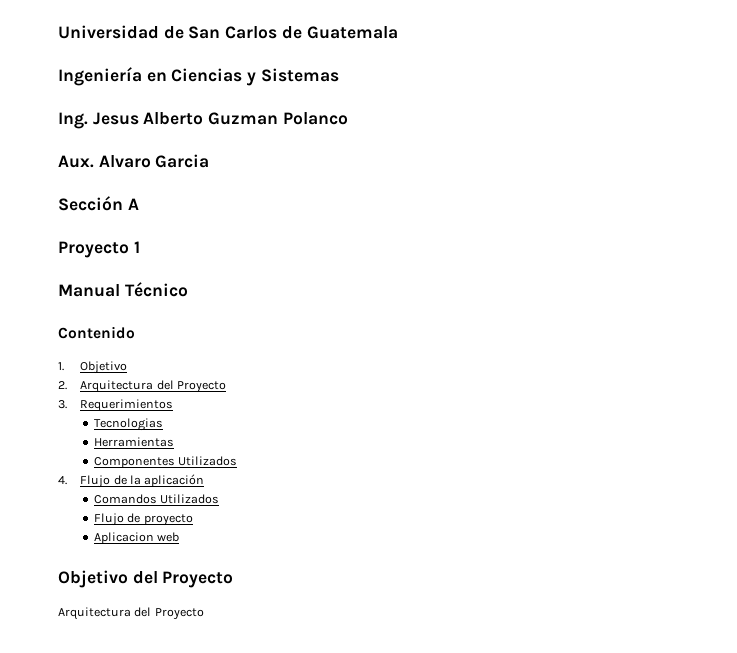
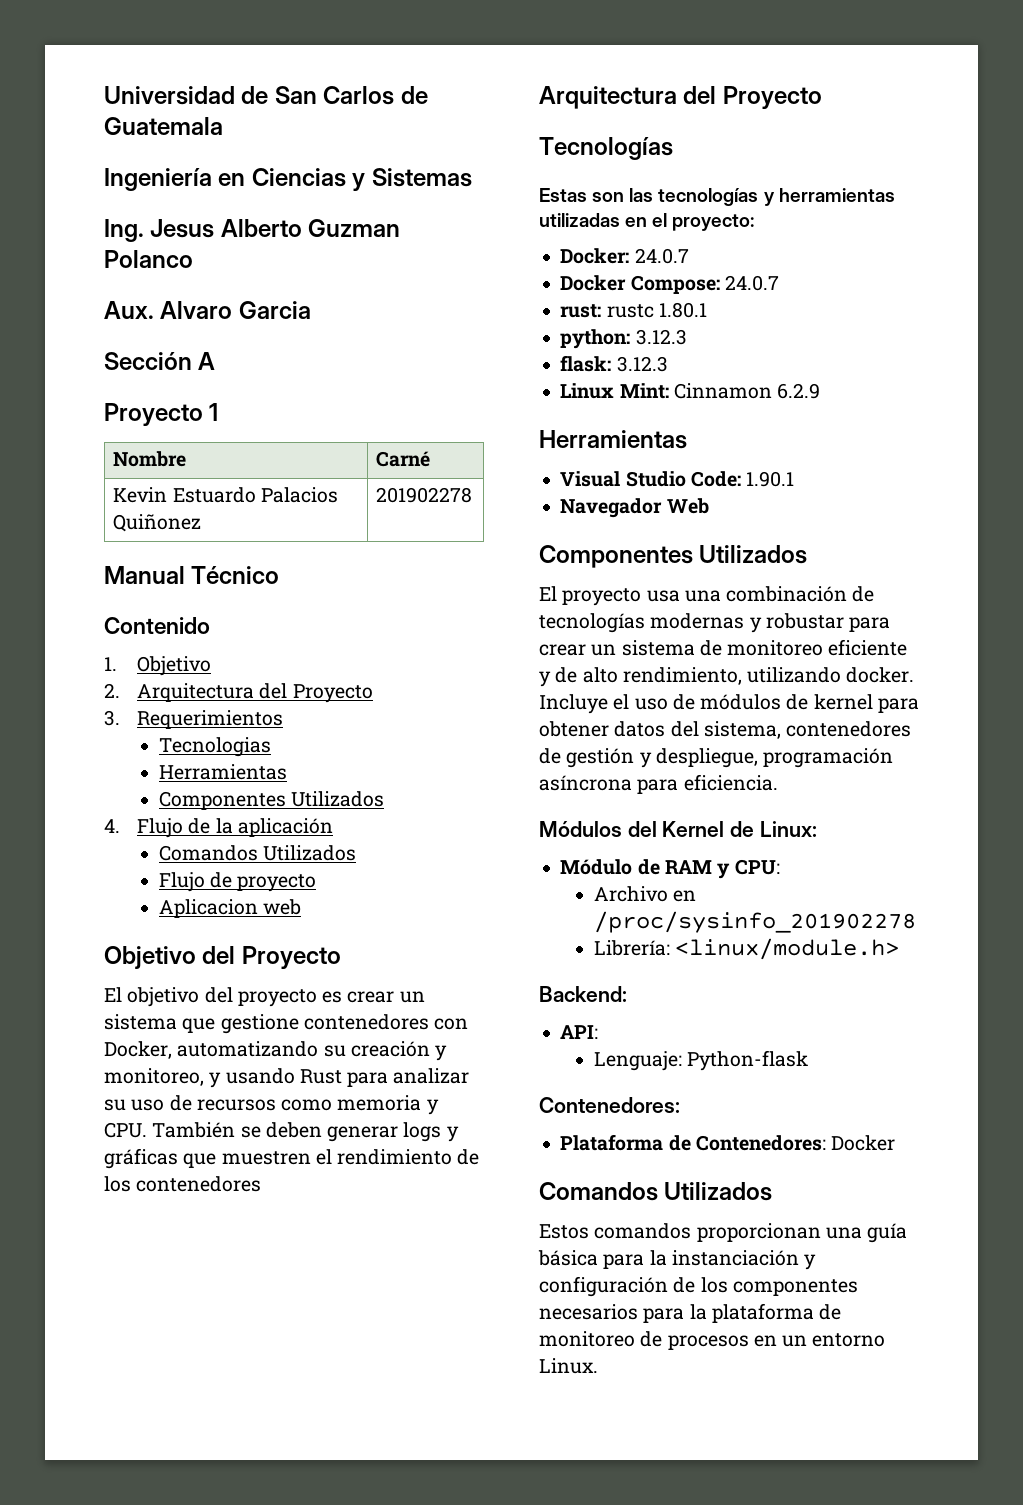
(140, 247) none -> [113,451,187,467] [376,451,431,467] [113,487,339,503] [113,514,202,532] [376,487,473,503] // Nombre | Carné // Kevin Estuardo Palacios Quiñonez | 201902278
[58,607,204,620] Arquitectura del Proyecto -> [104,987,425,1007] [104,1014,469,1034] [104,1041,448,1061] [104,1068,470,1088] [104,1095,439,1115] [104,1122,459,1142] [104,1148,480,1169] [104,1176,262,1192] [539,86,822,109] [539,137,673,160] [539,188,895,206] [539,213,755,231] [560,248,689,264] [560,275,779,294] [560,302,707,318] [560,329,687,349] [560,355,668,372] [560,383,821,399] [539,430,687,449] [560,471,795,487] [560,498,709,518] [539,545,808,568] [539,586,875,606] [539,613,891,633] [539,639,908,656] [539,667,915,687] [539,694,919,714] [539,721,912,739] [539,748,894,768] [539,774,778,794] [539,821,817,837] [560,859,780,879] [593,886,696,902] [593,911,916,933] [593,938,899,960] [539,986,627,1002] [560,1025,599,1039] [593,1050,808,1071] [539,1097,680,1113] [560,1134,896,1151] [539,1182,773,1201] [539,1223,908,1243] [538,1250,817,1270] [539,1276,858,1297] [539,1303,842,1323] [539,1331,886,1350] [539,1358,598,1374] El objetivo del proyecto es crear un sistema que gestione contenedores con Docker, automatizando su creación y monitoreo, y usando Rust para analizar su uso de recursos como memoria y CPU. También se deben generar logs y gráficas que muestren el rendimiento de los contenedores // Arquitectura del Proyecto // Tecnologías // Estas son las tecnologías y herramientas utilizadas en el proyecto: // Docker: 24.0.7 // Docker Compose: 24.0.7 // rust: rustc 1.80.1 // python: 3.12.3 // flask: 3.12.3 // Linux Mint: Cinnamon 6.2.9 // Herramientas // Visual Studio Code: 1.90.1 // Navegador Web // Componentes Utilizados // El proyecto usa una combinación de tecnologías modernas y robustar para crear un sistema de monitoreo eficiente y de alto rendimiento, utilizando docker. Incluye el uso de módulos de kernel para obtener datos del sistema, contenedores de gestión y despliegue, programación asíncrona para eficiencia. // Módulos del Kernel de Linux: // Módulo de RAM y CPU: // Archivo en /proc/sysinfo_201902278 // Librería: <linux/module.h> // Backend: // API: // Lenguaje: Python-flask // Contenedores: // Plataforma de Contenedores: Docker // Comandos Utilizados // Estos comandos proporcionan una guía básica para la instanciación y configuración de los componentes necesarios para la plataforma de monitoreo de procesos en un entorno Linux.

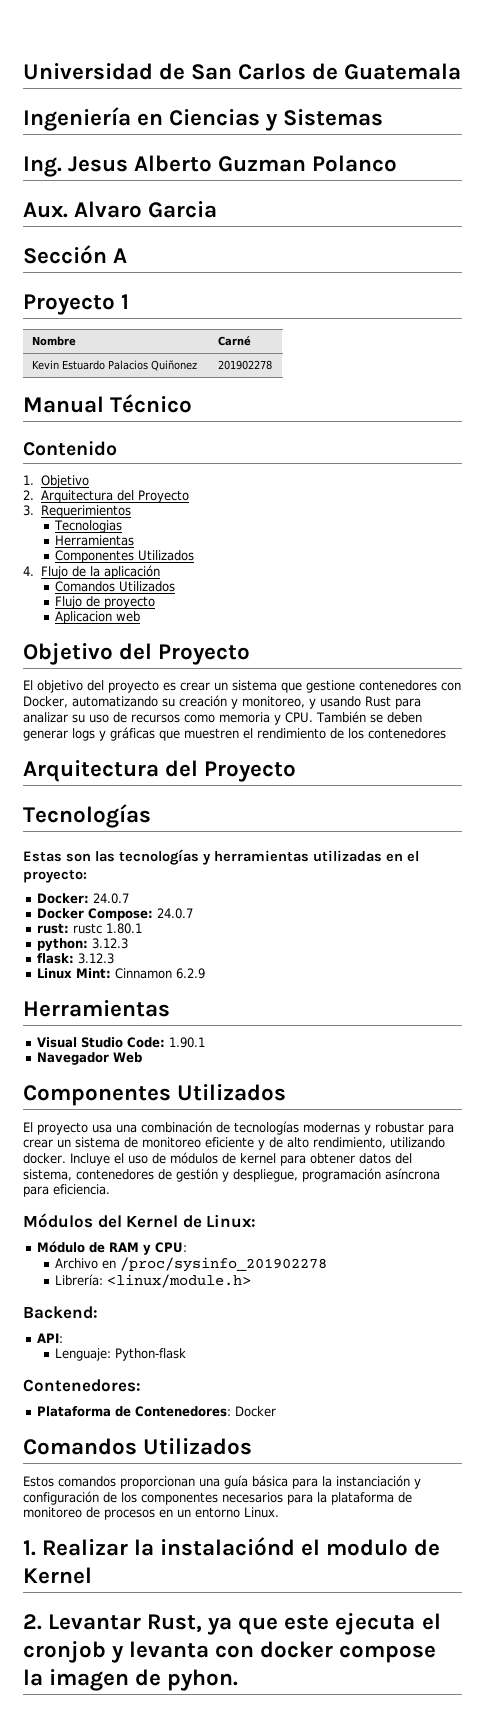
(598, 1366) none -> [23,1537,441,1556] [23,1567,92,1584] [23,1613,441,1635] [23,1641,437,1663] [23,1669,239,1691] // 1. Realizar la instalaciónd el modulo de Kernel // 2. Levantar Rust, ya que este ejecuta el cronjob y levanta con docker compose la imagen de pyhon.

